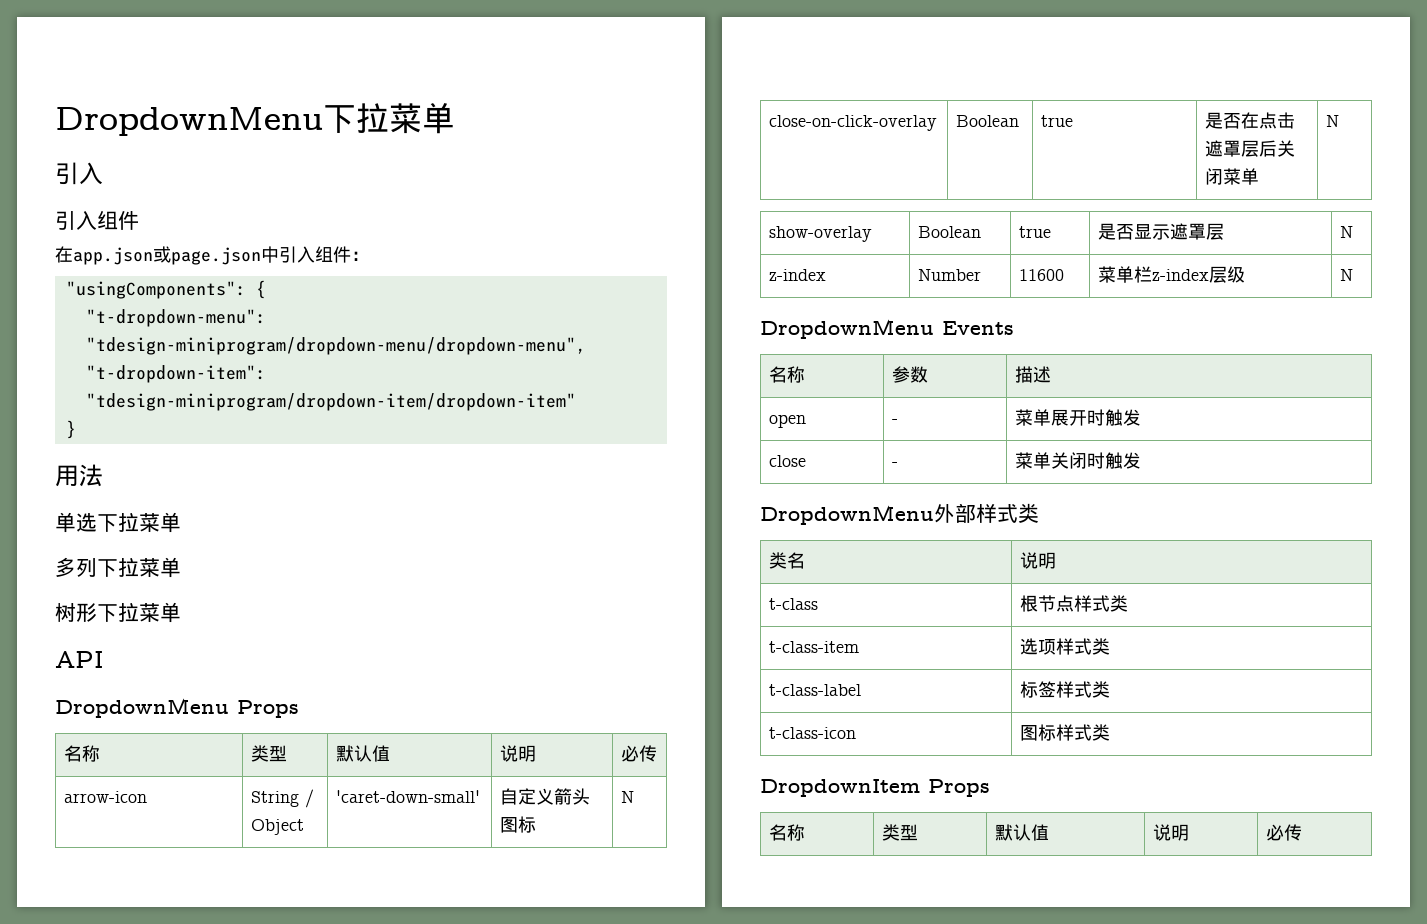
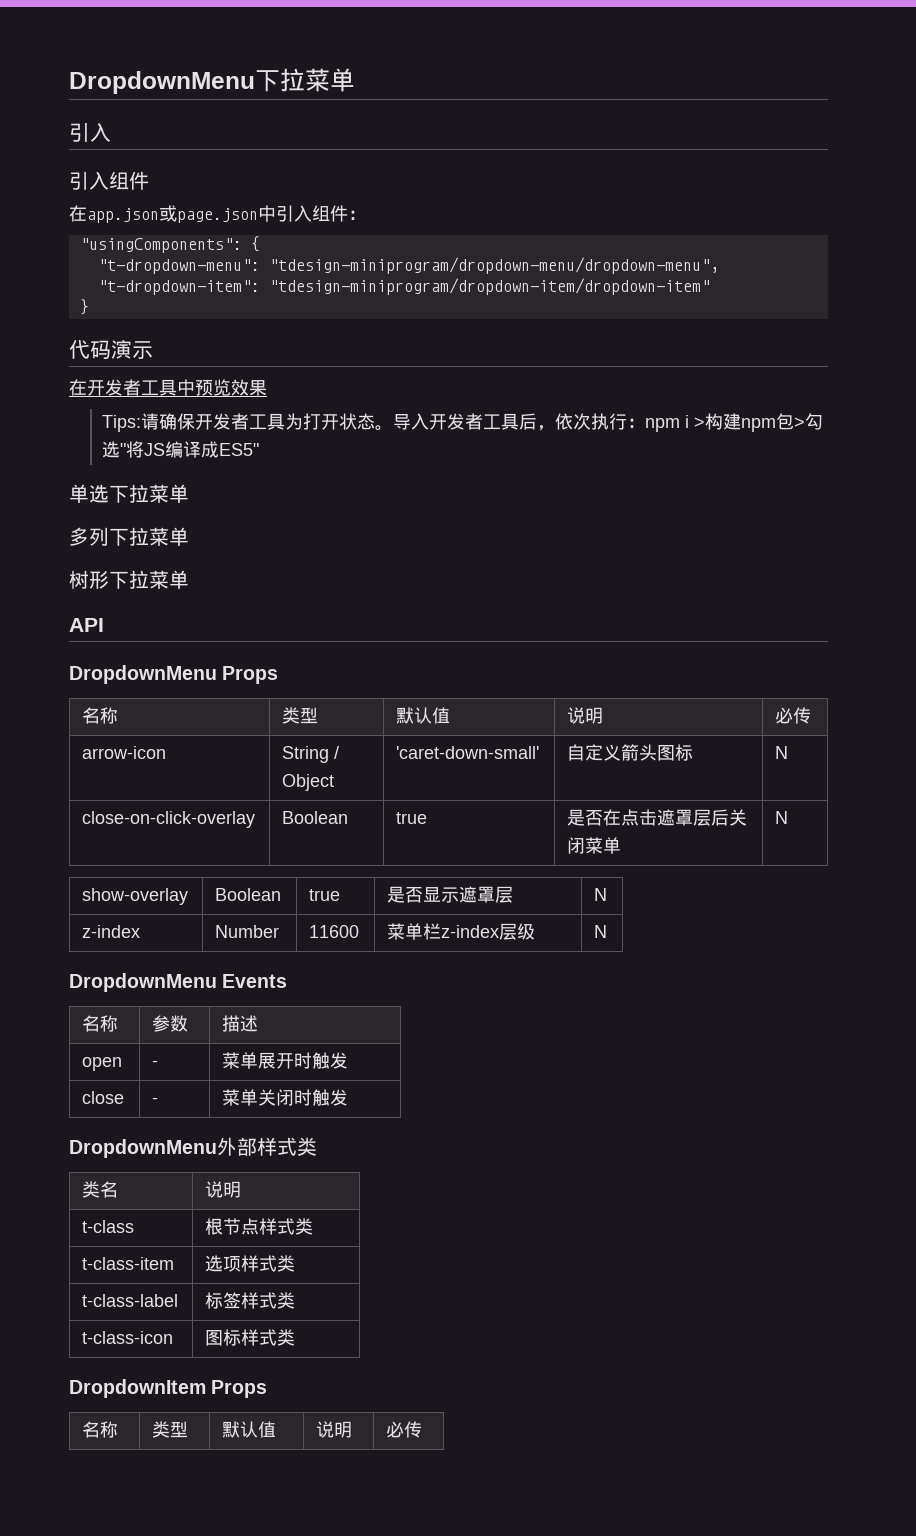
[55,464,103,487] 用法 -> [69,340,153,359] [69,379,267,396] [102,413,824,432] [102,441,260,458] 代码演示 // 在开发者工具中预览效果 // Tips:请确保开发者工具为打开状态。导入开发者工具后，依次执行：npm i >构建npm包>勾选"将JS编译成ES5"

